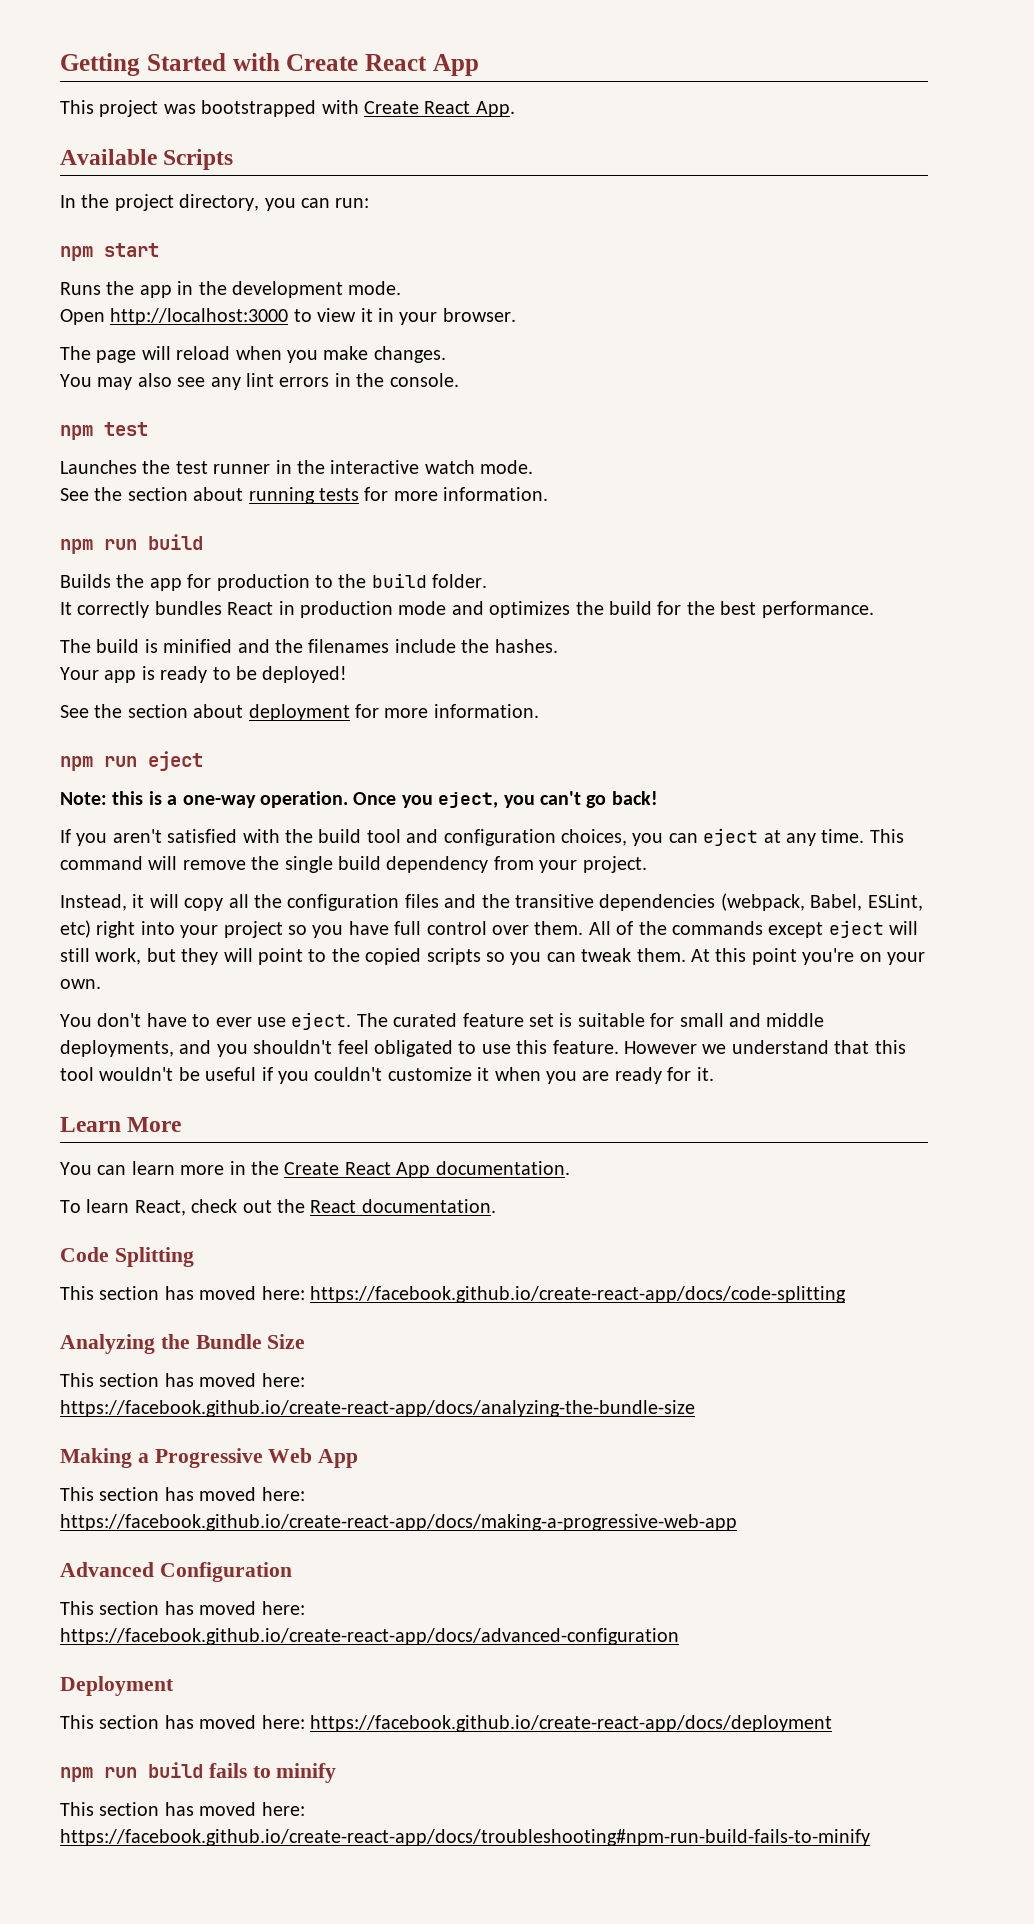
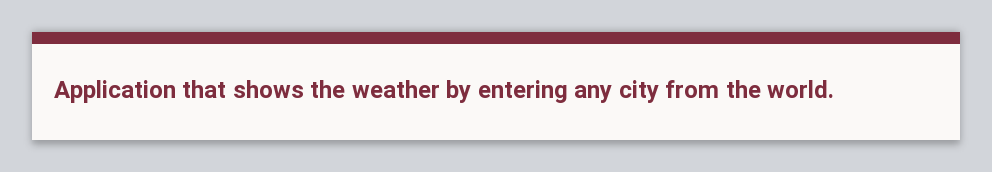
[60,53,479,76] [60,100,515,117] [60,149,234,170] [60,194,370,211] [60,243,159,261] [60,281,402,298] [60,308,516,325] [60,346,446,363] [60,373,459,390] [60,422,148,440] [60,460,534,474] [60,487,549,504] [60,534,203,554] [60,573,488,591] [60,601,874,618] [60,639,558,653] [60,666,348,683] [60,704,539,721] [60,751,203,771] [60,791,658,808] [60,828,904,846] [60,856,647,873] [60,893,923,911] [60,920,919,938] [60,948,925,965] [60,979,101,989] [60,1012,825,1030] [60,1040,906,1057] [60,1067,714,1084] [60,1117,182,1132] [60,1161,570,1178] [60,1199,496,1216] [60,1247,194,1267] [60,1286,846,1303] [60,1334,306,1354] [60,1373,305,1387] [60,1400,695,1417] [60,1448,359,1468] [60,1487,305,1501] [60,1514,737,1531] [60,1562,292,1582] [60,1601,305,1615] [60,1628,679,1645] [60,1676,174,1696] [60,1715,832,1732] [60,1762,337,1783] [60,1802,305,1816] [60,1829,870,1846] Getting Started with Create React App // This project was bootstrapped with Create React App. // Available Scripts // In the project directory, you can run: // npm start // Runs the app in the development mode. // Open http://localhost:3000 to view it in your browser. // The page will reload when you make changes. // You may also see any lint errors in the console. // npm test // Launches the test runner in the interactive watch mode. // See the section about running tests for more information. // npm run build // Builds the app for production to the build folder. // It correctly bundles React in production mode and optimizes the build for the best performance. // The build is minified and the filenames include the hashes. // Your app is ready to be deployed! // See the section about deployment for more information. // npm run eject // Note: this is a one-way operation. Once you eject, you can't go back! // If you aren't satisfied with the build tool and configuration choices, you can eject at any time. This command will remove the single build dependency from your project. // Instead, it will copy all the configuration files and the transitive dependencies (webpack, Babel, ESLint, etc) right into your project so you have full control over them. All of the commands except eject will still work, but they will point to the copied scripts so you can tweak them. At this point you're on your own. // You don't have to ever use eject. The curated feature set is suitable for small and middle deployments, and you shouldn't feel obligated to use this feature. However we understand that this tool wouldn't be useful if you couldn't customize it when you are ready for it. // Learn More // You can learn more in the Create React App documentation. // To learn React, check out the React documentation. // Code Splitting // This section has moved here: https://facebook.github.io/create-react-app/docs/code-splitting // Analyzing the Bundle Size // This section has moved here: https://facebook.github.io/create-react-app/docs/analyzing-the-bundle-size // Making a Progressive Web App // This section has moved here: https://facebook.github.io/create-react-app/docs/making-a-progressive-web-app // Advanced Configuration // This section has moved here: https://facebook.github.io/create-react-app/docs/advanced-configuration // Deployment // This section has moved here: https://facebook.github.io/create-react-app/docs/deployment // npm run build fails to minify // This section has moved here: https://facebook.github.io/create-react-app/docs/troubleshooting#npm-run-build-fails-to-minify -> [54,80,835,103] Application that shows the weather by entering any city from the world.

